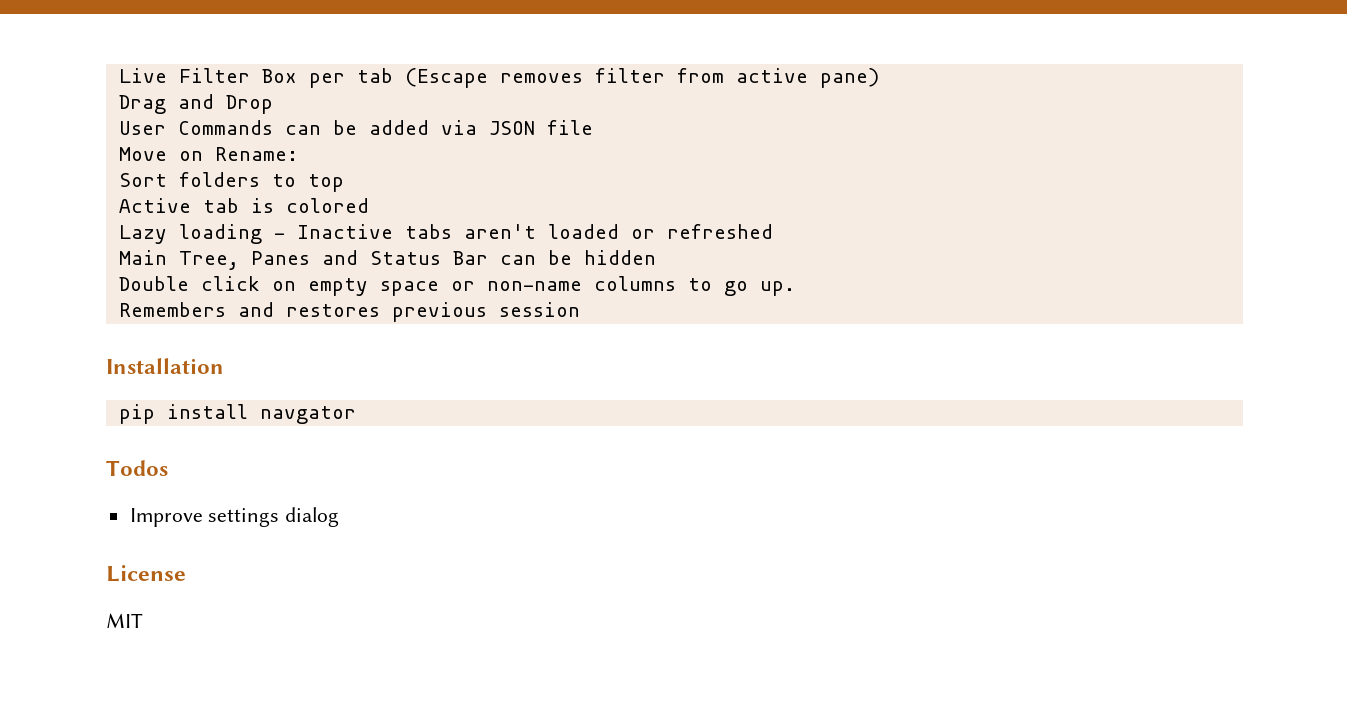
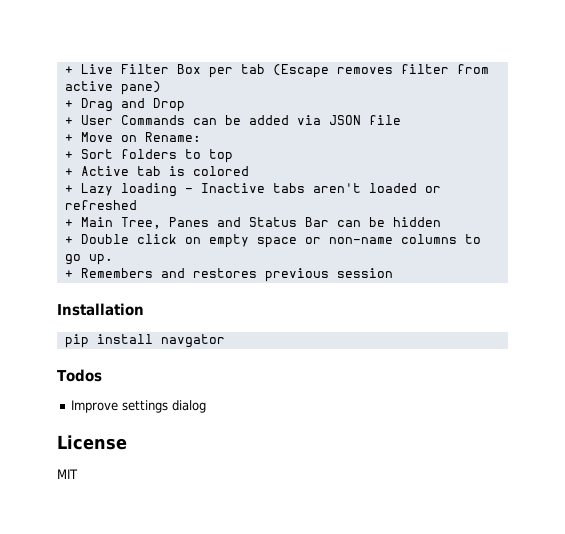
(118, 75) none -> [64,66,73,74] +
(879, 78) none -> [64,100,73,108] +
(273, 104) none -> [64,117,73,125] +
(593, 127) none -> [64,134,73,142] +
(298, 154) none -> [64,151,73,159] +
(344, 183) none -> [64,168,73,176] +
(369, 205) none -> [64,185,73,193] +
(773, 231) none -> [64,219,73,227] +
(656, 257) none -> [64,236,73,244] +
(795, 288) none -> [64,270,73,278] +

